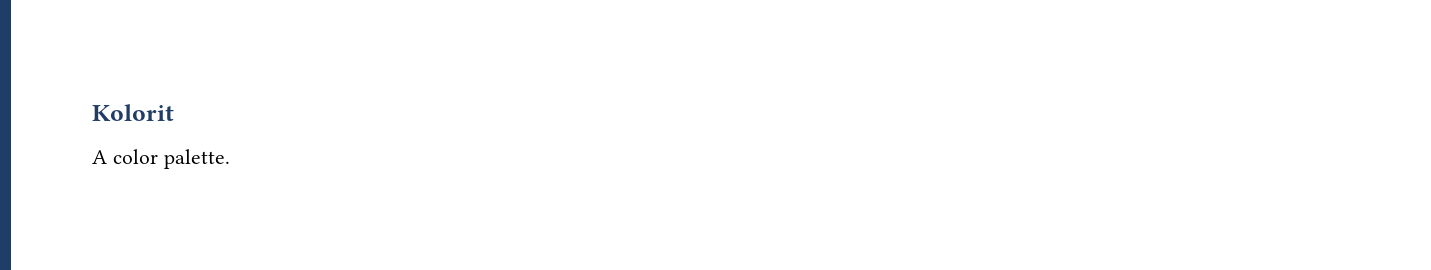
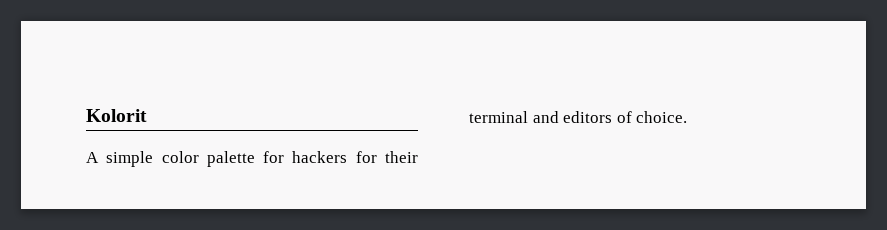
[112,149,230,169] color palette. -> [106,151,418,167] [469,111,688,123] simple color palette for hackers for their terminal and editors of choice.

